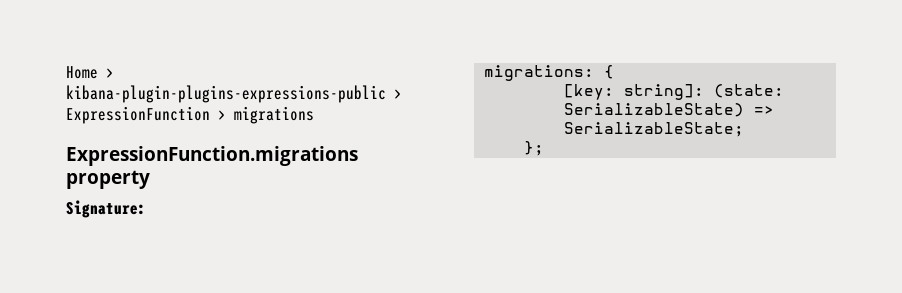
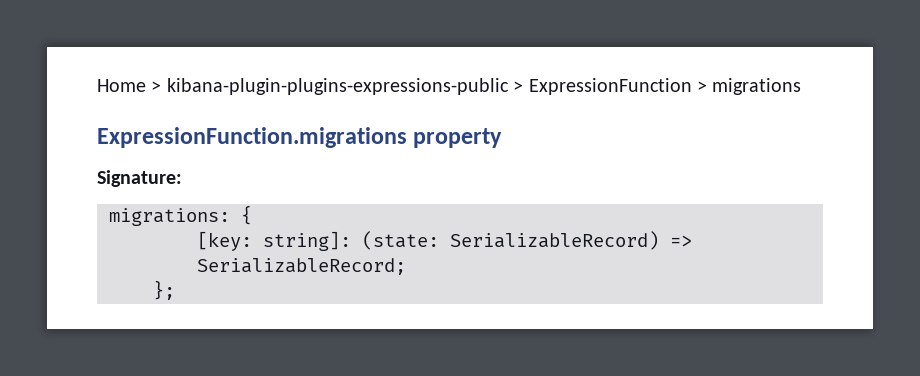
[564,103,775,117] [564,122,745,137] SerializableState) => SerializableState; -> [450,231,692,250] [197,258,406,275] SerializableRecord) => SerializableRecord;

